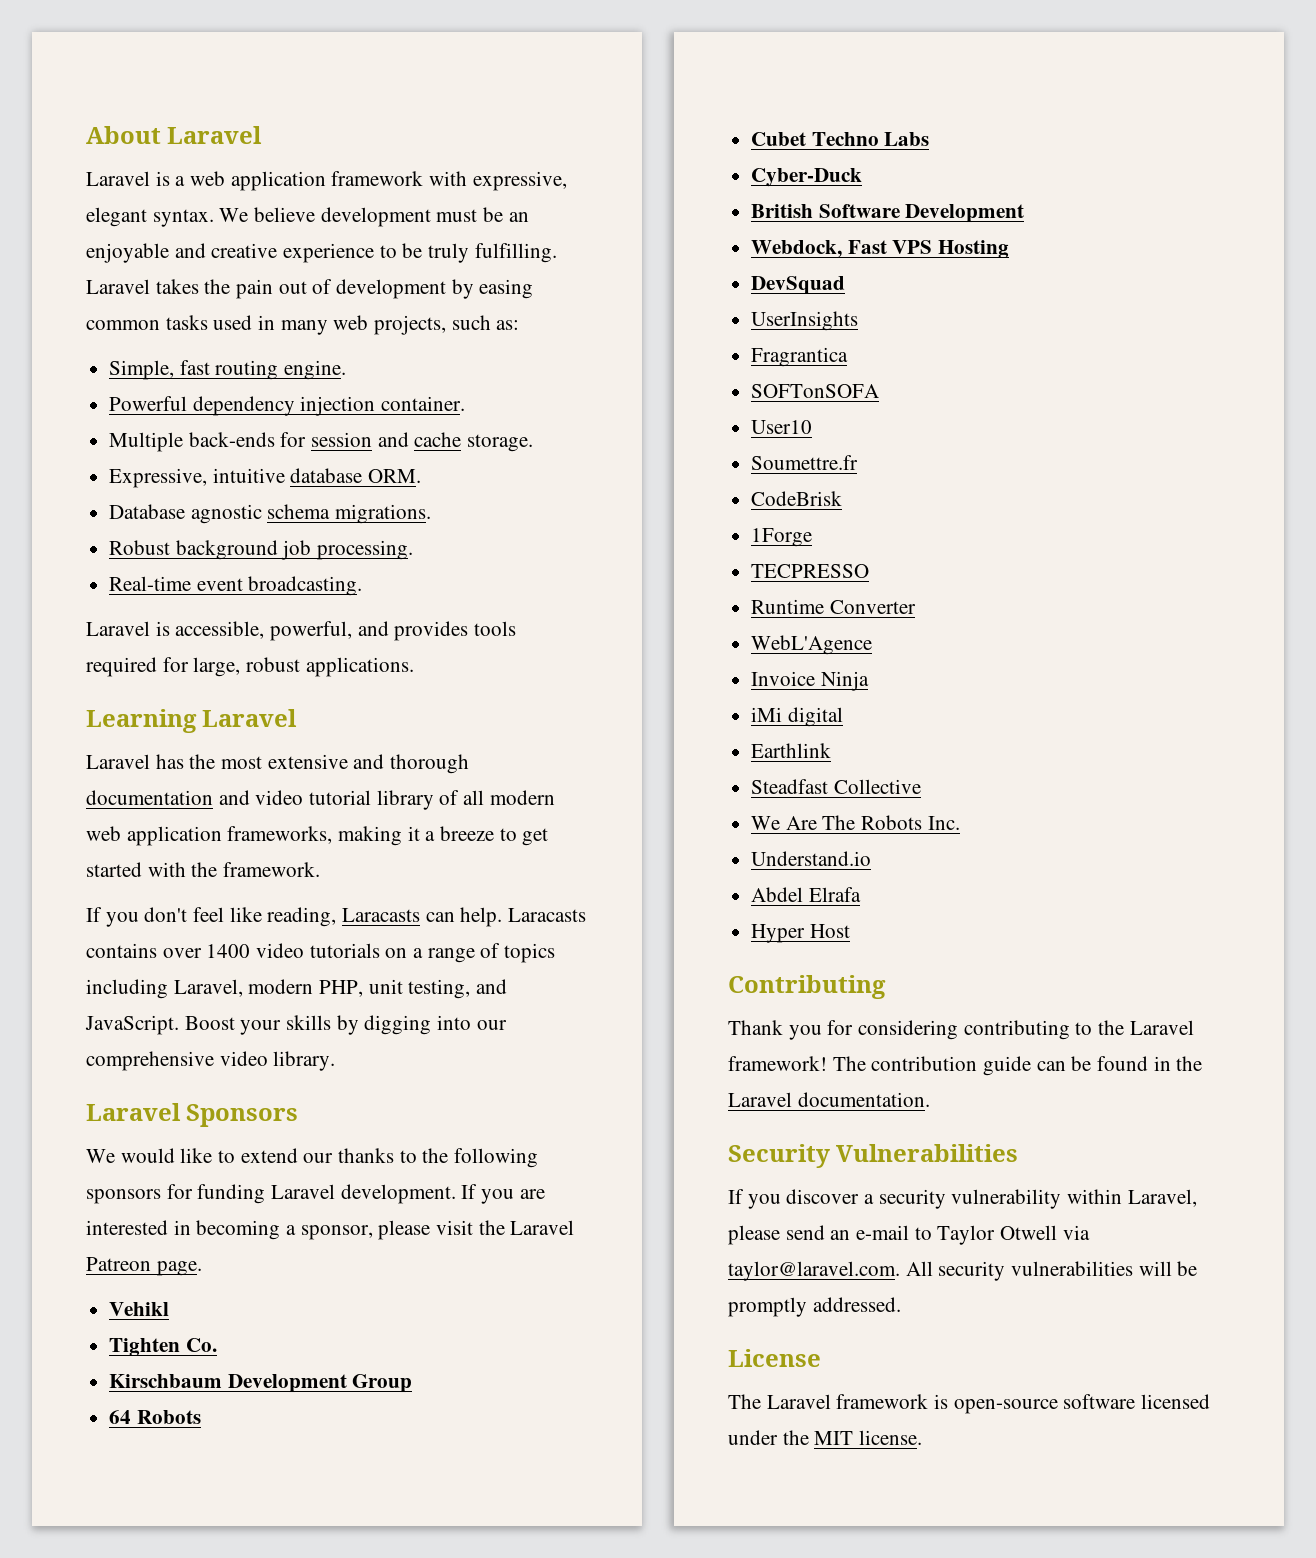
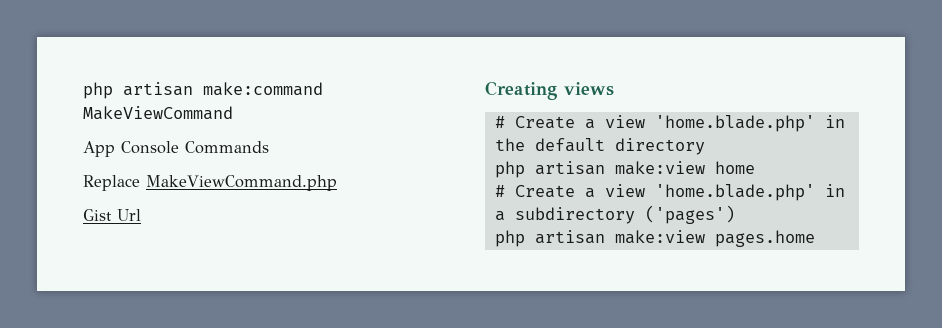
[86,126,263,144] [86,171,567,191] [86,207,529,227] [86,243,557,263] [86,279,534,299] [86,315,520,335] [109,360,347,380] [109,396,466,416] [109,432,534,452] [109,468,422,488] [109,504,432,524] [109,540,414,560] [109,576,363,596] [86,621,517,641] [86,657,414,677] [86,709,298,733] [86,754,470,774] [86,790,555,810] [86,826,549,846] [86,862,321,877] [86,907,587,927] [86,943,556,963] [86,979,508,999] [85,1015,507,1035] [86,1051,336,1071] [86,1103,299,1127] [86,1148,539,1168] [86,1184,545,1204] [86,1220,575,1240] [86,1257,202,1276] [109,1302,170,1316] [109,1338,217,1356] [109,1374,413,1393] [109,1410,201,1424] [751,132,930,146] [751,168,863,187] [751,204,1025,223] [751,240,1010,258] [751,276,846,295] [751,311,859,331] [751,347,849,367] [751,384,880,398] [751,420,813,434] [751,455,859,470] [751,491,843,506] [751,528,813,547] [751,564,870,578] [751,599,916,614] [751,635,873,655] [751,671,869,691] [751,707,843,727] [751,743,832,758] [751,779,921,794] [751,815,960,830] [751,851,872,866] [751,887,861,902] [751,924,850,943] [728,975,886,999] [728,1020,1194,1040] [728,1056,1203,1076] [728,1092,930,1107] [728,1144,1019,1168] [728,1189,1197,1209] [728,1225,1090,1245] [728,1261,1198,1281] [728,1297,901,1317] [728,1349,821,1367] [728,1394,1211,1414] [728,1430,923,1445] About Laravel // Laravel is a web application framework with expressive, elegant syntax. We believe development must be an enjoyable and creative experience to be truly fulfilling. Laravel takes the pain out of development by easing common tasks used in many web projects, such as: // Simple, fast routing engine. // Powerful dependency injection container. // Multiple back-ends for session and cache storage. // Expressive, intuitive database ORM. // Database agnostic schema migrations. // Robust background job processing. // Real-time event broadcasting. // Laravel is accessible, powerful, and provides tools required for large, robust applications. // Learning Laravel // Laravel has the most extensive and thorough documentation and video tutorial library of all modern web application frameworks, making it a breeze to get started with the framework. // If you don't feel like reading, Laracasts can help. Laracasts contains over 1400 video tutorials on a range of topics including Laravel, modern PHP, unit testing, and JavaScript. Boost your skills by digging into our comprehensive video library. // Laravel Sponsors // We would like to extend our thanks to the following sponsors for funding Laravel development. If you are interested in becoming a sponsor, please visit the Laravel Patreon page. // Vehikl // Tighten Co. // Kirschbaum Development Group // 64 Robots // Cubet Techno Labs // Cyber-Duck // British Software Development // Webdock, Fast VPS Hosting // DevSquad // UserInsights // Fragrantica // SOFTonSOFA // User10 // Soumettre.fr // CodeBrisk // 1Forge // TECPRESSO // Runtime Converter // WebL'Agence // Invoice Ninja // iMi digital // Earthlink // Steadfast Collective // We Are The Robots Inc. // Understand.io // Abdel Elrafa // Hyper Host // Contributing // Thank you for considering contributing to the Laravel framework! The contribution guide can be found in the Laravel documentation. // Security Vulnerabilities // If you discover a security vulnerability within Laravel, please send an e-mail to Taylor Otwell via taylor@laravel.com. All security vulnerabilities will be promptly addressed. // License // The Laravel framework is open-source software licensed under the MIT license. -> [83,82,323,99] [83,106,233,120] [83,141,269,157] [83,175,337,191] [83,209,141,221] [485,81,614,100] [494,115,845,132] [494,138,705,155] [494,161,755,178] [494,184,845,201] [494,205,735,224] [494,230,815,247] php artisan make:command MakeViewCommand // App Console Commands // Replace MakeViewCommand.php // Gist Url // Creating views // # Create a view 'home.blade.php' in the default directory // php artisan make:view home // # Create a view 'home.blade.php' in a subdirectory ('pages') // php artisan make:view pages.home

